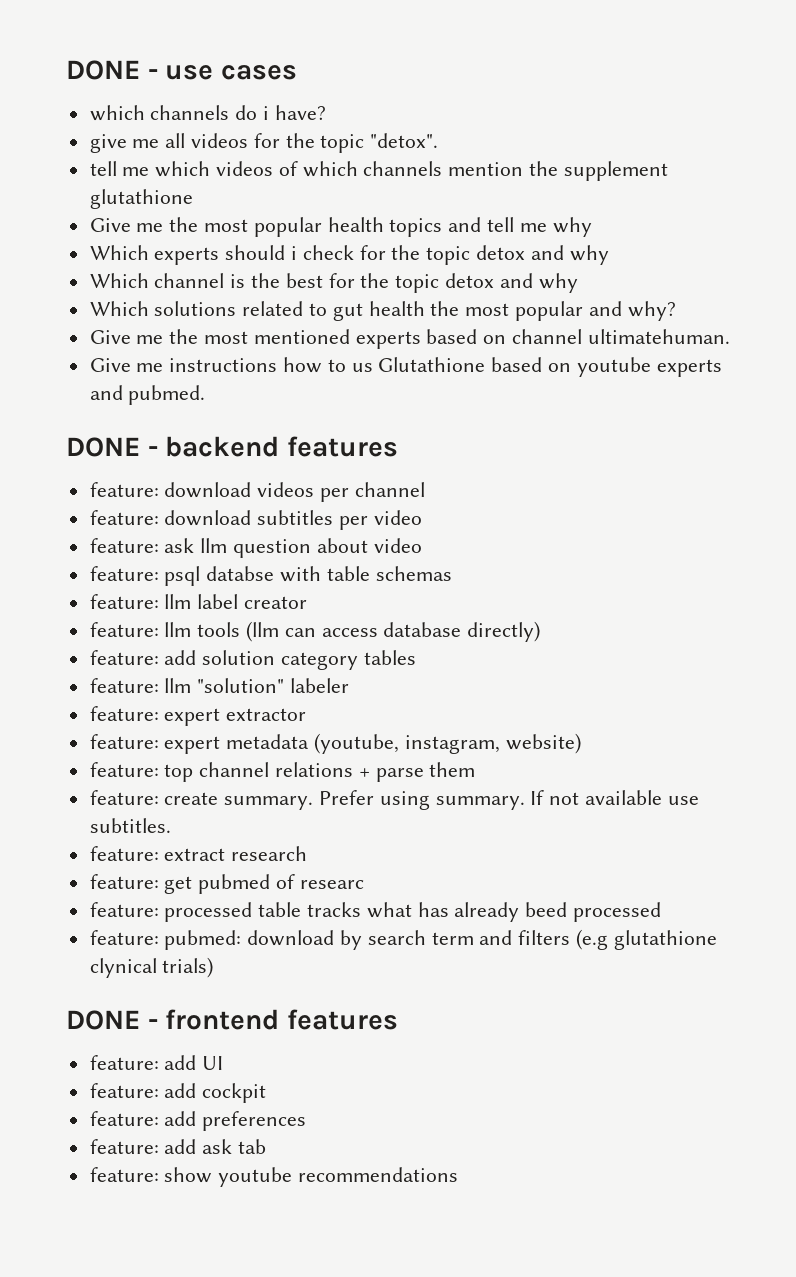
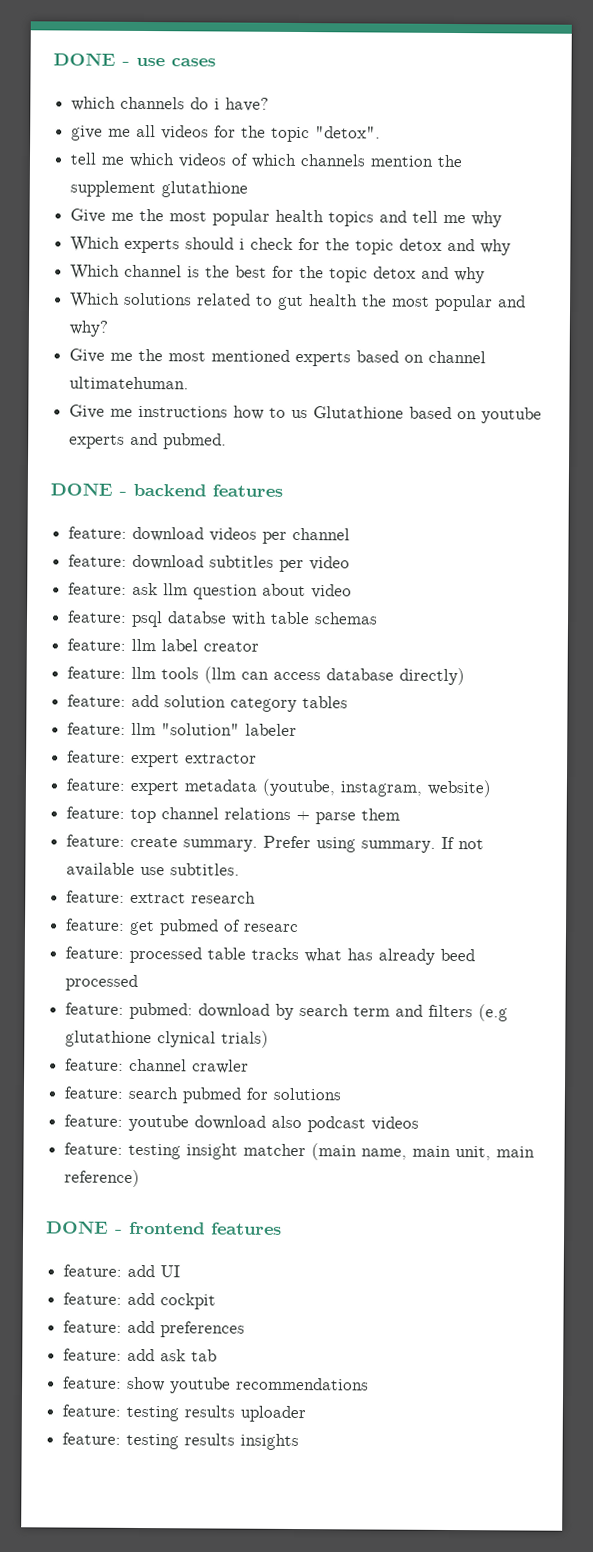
(214, 967) none -> [65,1058,250,1074] [64,1086,342,1104] [64,1114,420,1133] [64,1142,536,1161] [64,1169,141,1188] // feature: channel crawler // feature: search pubmed for solutions // feature: youtube download also podcast videos // feature: testing insight matcher (main name, main unit, main reference)
(459, 1174) none -> [62,1404,307,1423] [62,1432,300,1451] // feature: testing results uploader // feature: testing results insights

